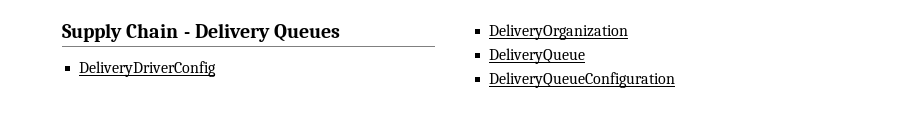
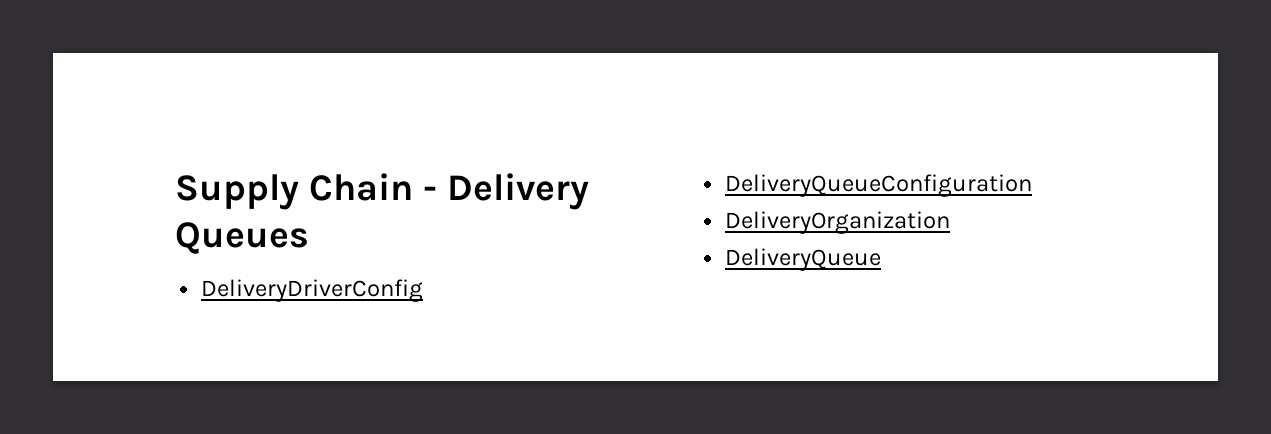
(217, 69) none -> [725,174,1033,197] // DeliveryQueueConfiguration
[489,72,676,88] // DeliveryQueueConfiguration -> (882, 259) none

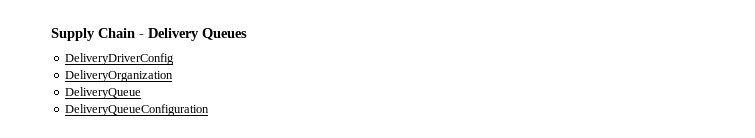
[725,174,1033,197] // DeliveryQueueConfiguration -> (174, 59) none
(882, 259) none -> [64,104,209,116] // DeliveryQueueConfiguration

